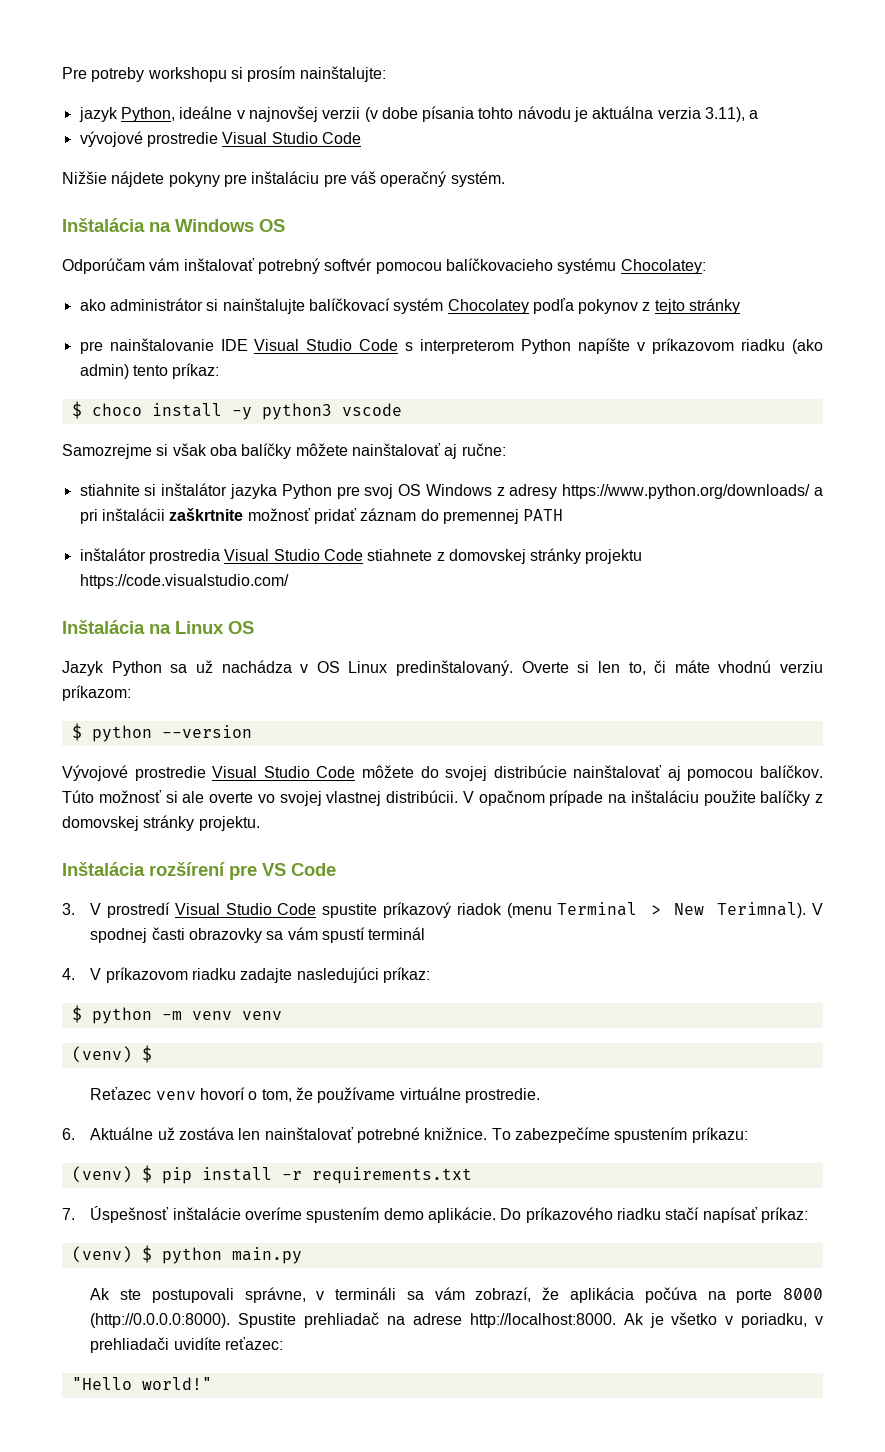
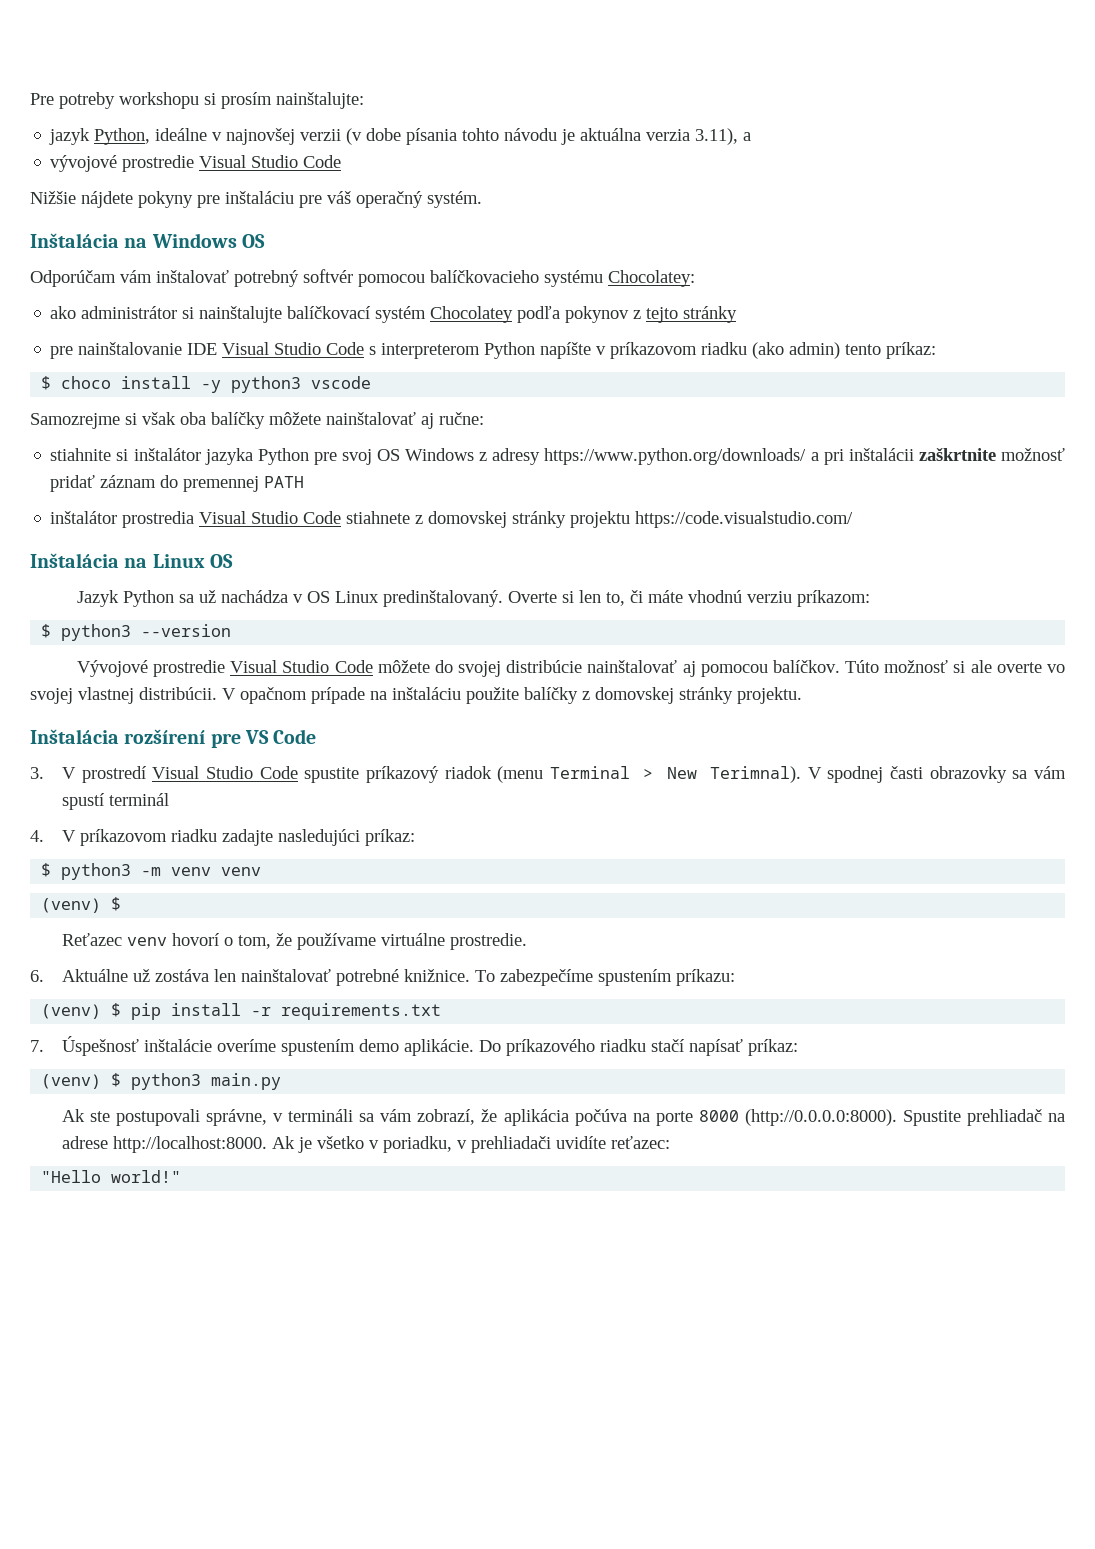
[91,725,152,742] python -> [61,624,132,641] python3
[91,1007,152,1024] python -> [61,863,132,880] python3
[161,1247,222,1264] python -> [131,1073,202,1090] python3

